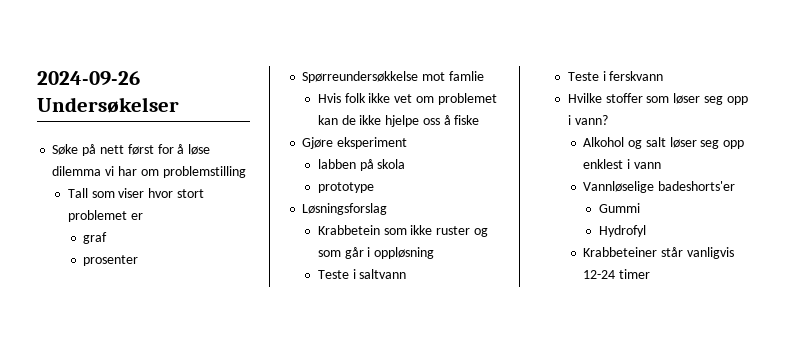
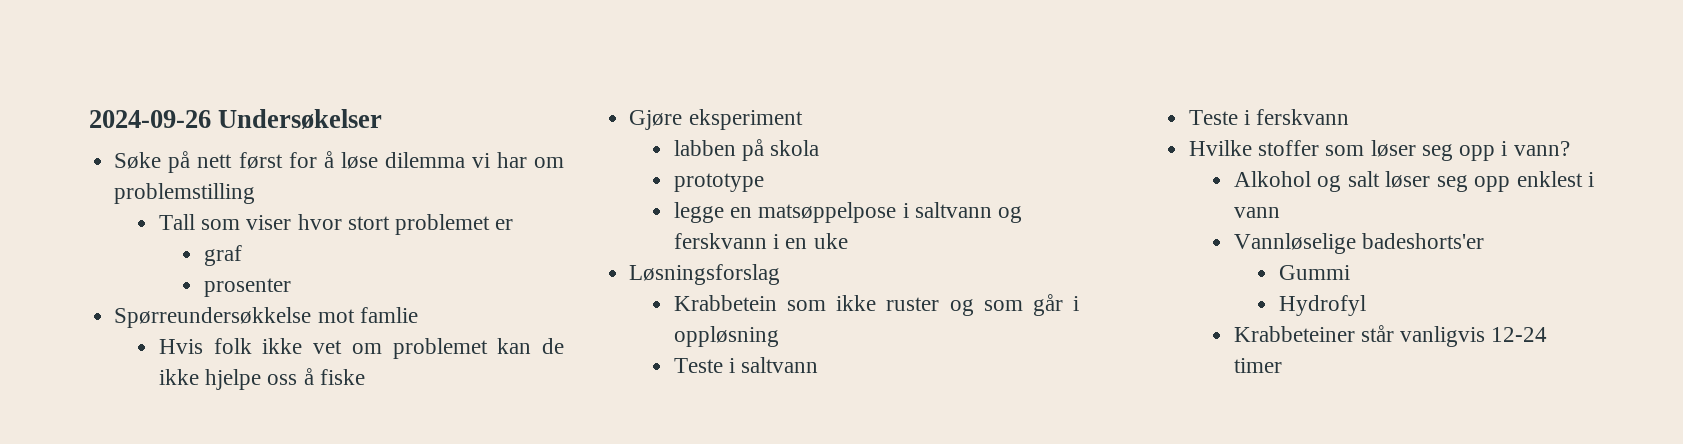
(374, 187) none -> [674,202,1023,223] [674,233,848,249] // legge en matsøppelpose i saltvann og ferskvann i en uke

